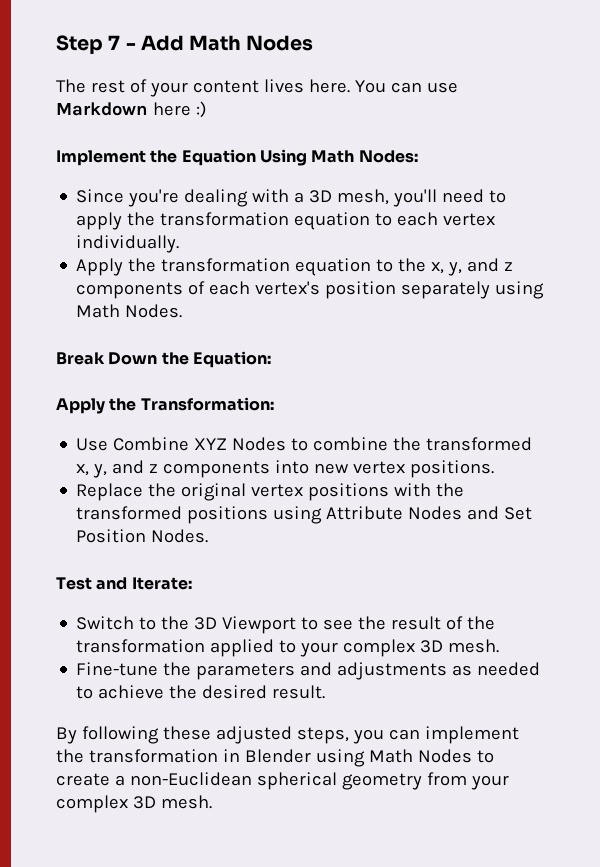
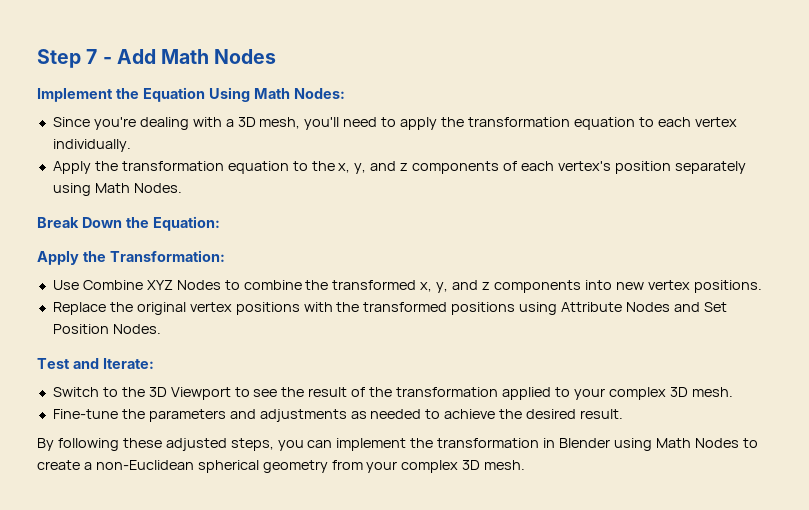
[56,79,458,97] [56,101,207,118] // The rest of your content lives here. You can use Markdown here :) -> (277, 56) none

